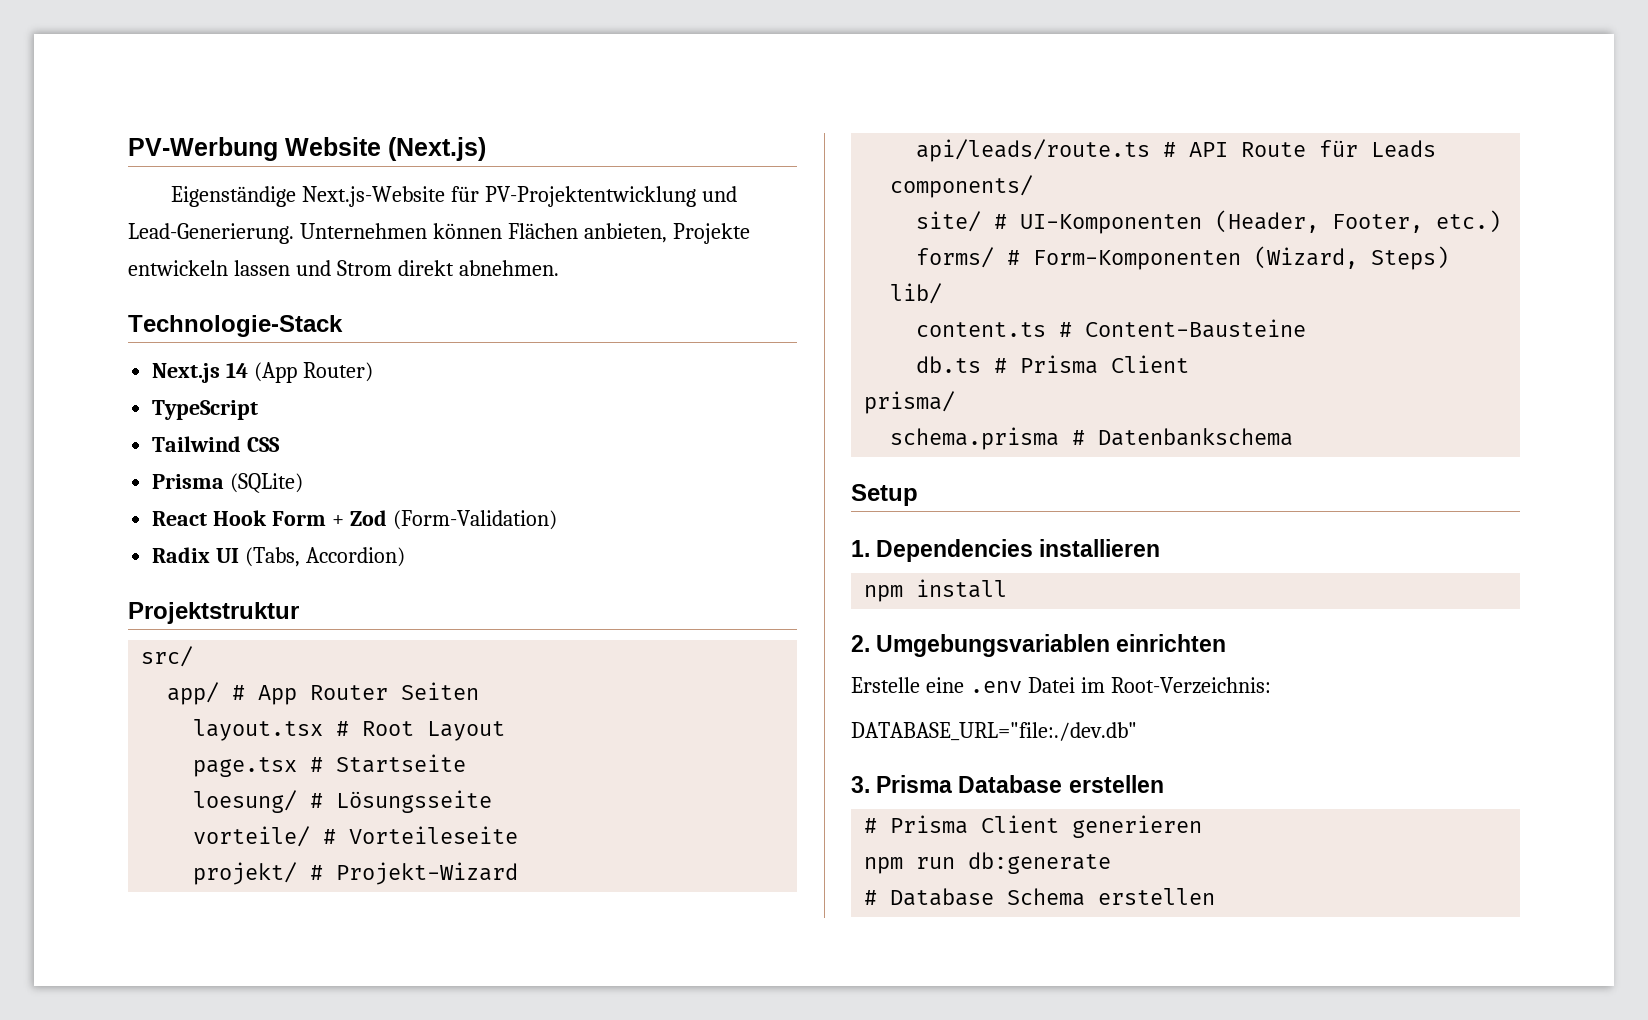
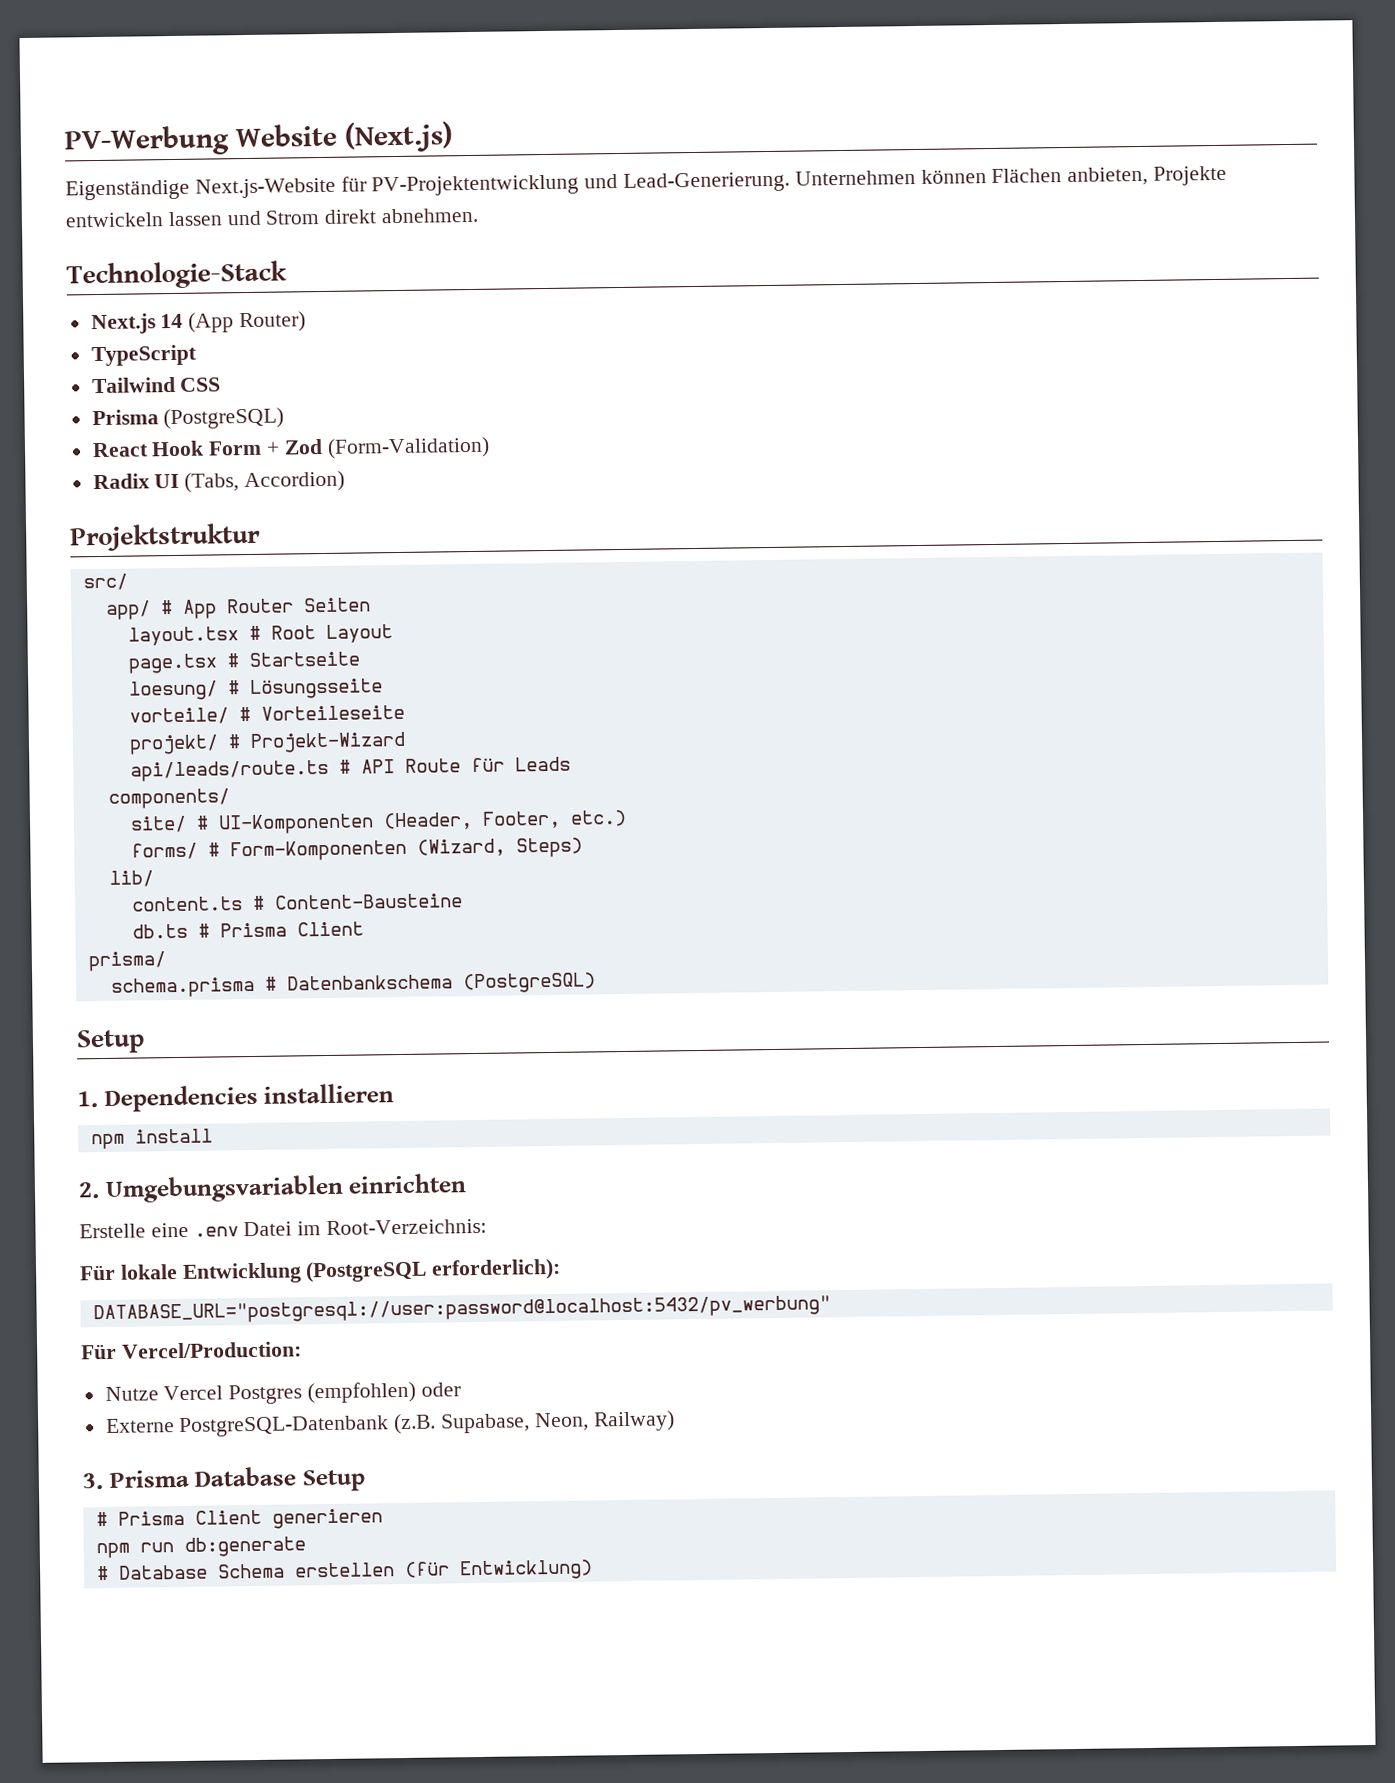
[230,473,304,493] (SQLite) -> [163,407,285,430] (PostgreSQL)
(1294, 437) none -> [462,972,596,994] (PostgreSQL)
[851,722,1137,741] DATABASE_URL="file:./dev.db" -> [79,1258,562,1284] [92,1295,831,1325] [81,1341,302,1360] [104,1381,461,1405] [105,1410,675,1438] Für lokale Entwicklung (PostgreSQL erforderlich): // DATABASE_URL="postgresql://user:password@localhost:5432/pv_werbung" // Für Vercel/Production: // Nutze Vercel Postgres (empfohlen) oder // Externe PostgreSQL-Datenbank (z.B. Supabase, Neon, Railway)
[1068,775,1164,793] erstellen -> [301,1469,366,1492] Setup
(1216, 896) none -> [403,1559,593,1581] (für Entwicklung)

